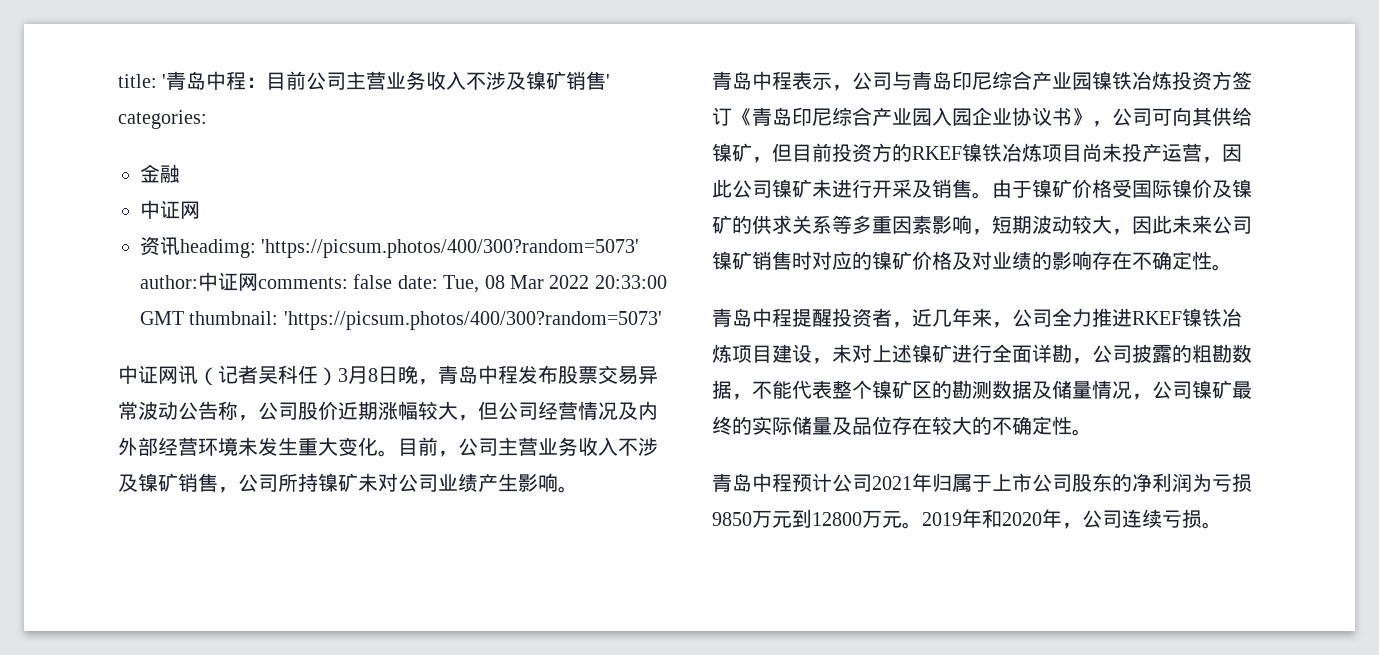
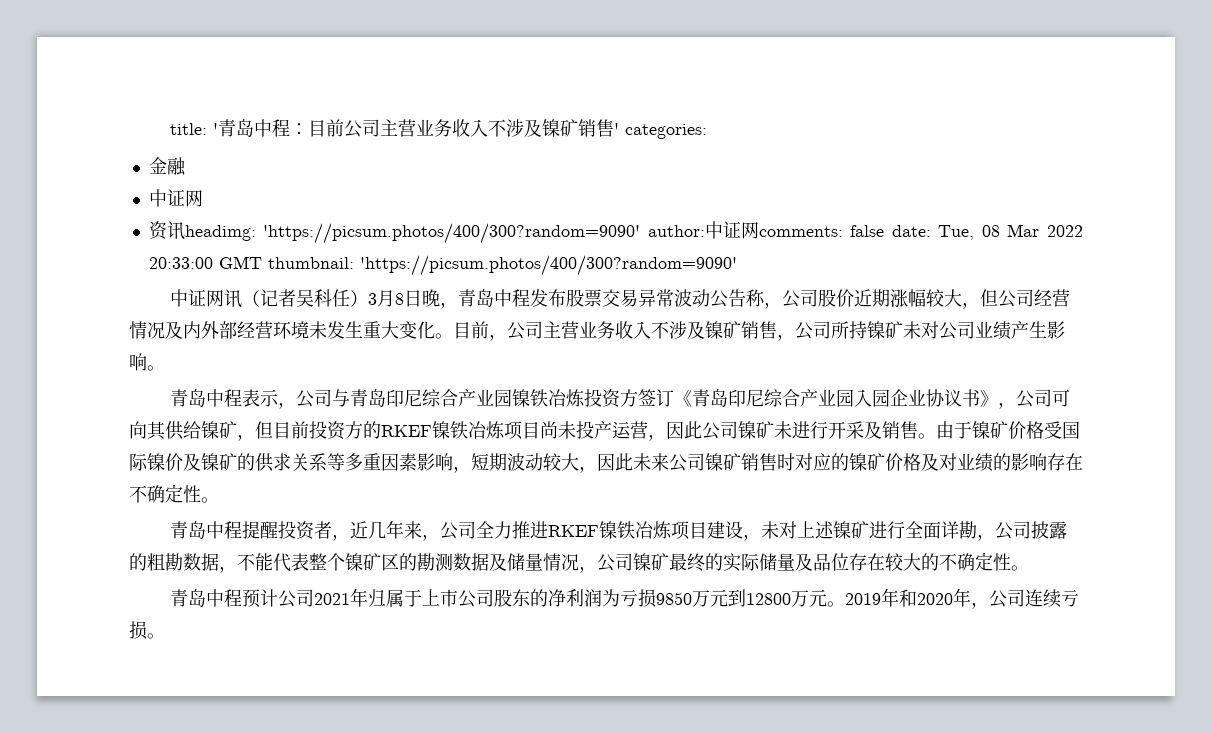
[261,239,640,258] 'https://picsum.photos/400/300?random=5073' -> [263,223,641,244] 'https://picsum.photos/400/300?random=9090'
[283,311,662,330] 'https://picsum.photos/400/300?random=5073' -> [359,255,737,276] 'https://picsum.photos/400/300?random=9090'

